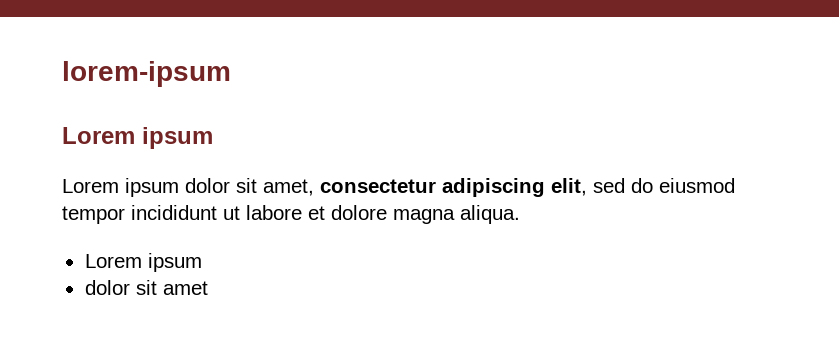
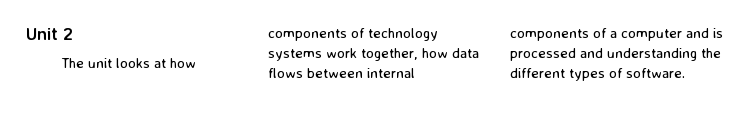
[62,61,231,87] [62,127,213,149] [62,178,735,197] [62,205,520,224] [84,253,202,272] [84,280,208,295] lorem-ipsum // Lorem ipsum // Lorem ipsum dolor sit amet, consectetur adipiscing elit, sed do eiusmod tempor incididunt ut labore et dolore magna aliqua. // Lorem ipsum // dolor sit amet -> [26,28,73,40] [60,58,196,68] [268,28,438,41] [268,48,479,61] [268,68,415,78] [510,28,723,41] [510,48,721,61] [510,68,685,81] Unit 2 // The unit looks at how components of technology systems work together, how data flows between internal components of a computer and is processed and understanding the different types of software.

